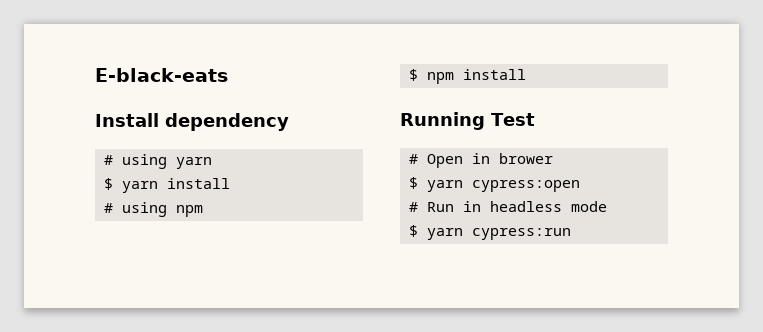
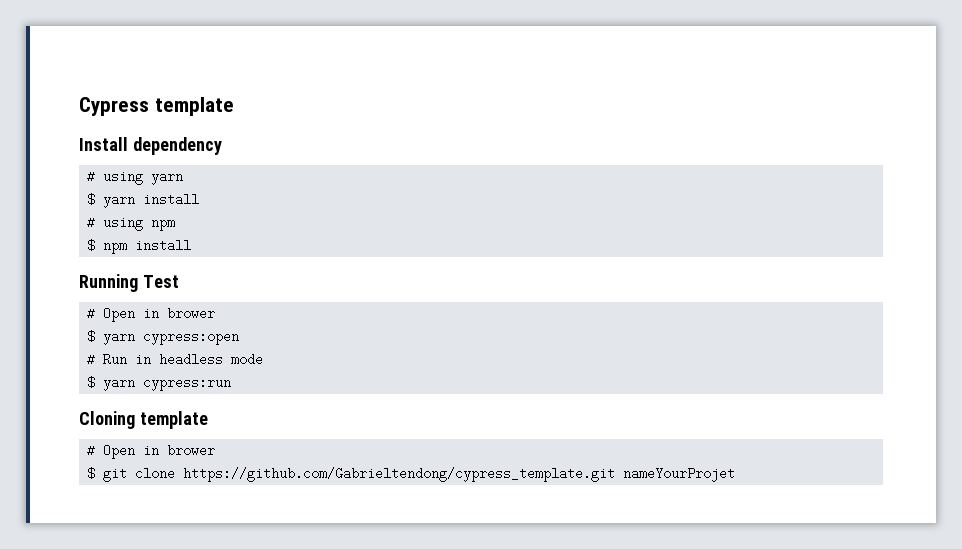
[95,68,228,82] E-black-eats -> [79,97,234,116] Cypress template
(571, 234) none -> [79,411,208,429] [87,444,216,459] [87,467,736,482] // Cloning template // # Open in brower // $ git clone https://github.com/Gabrieltendong/cypress_template.git nameYourProjet

